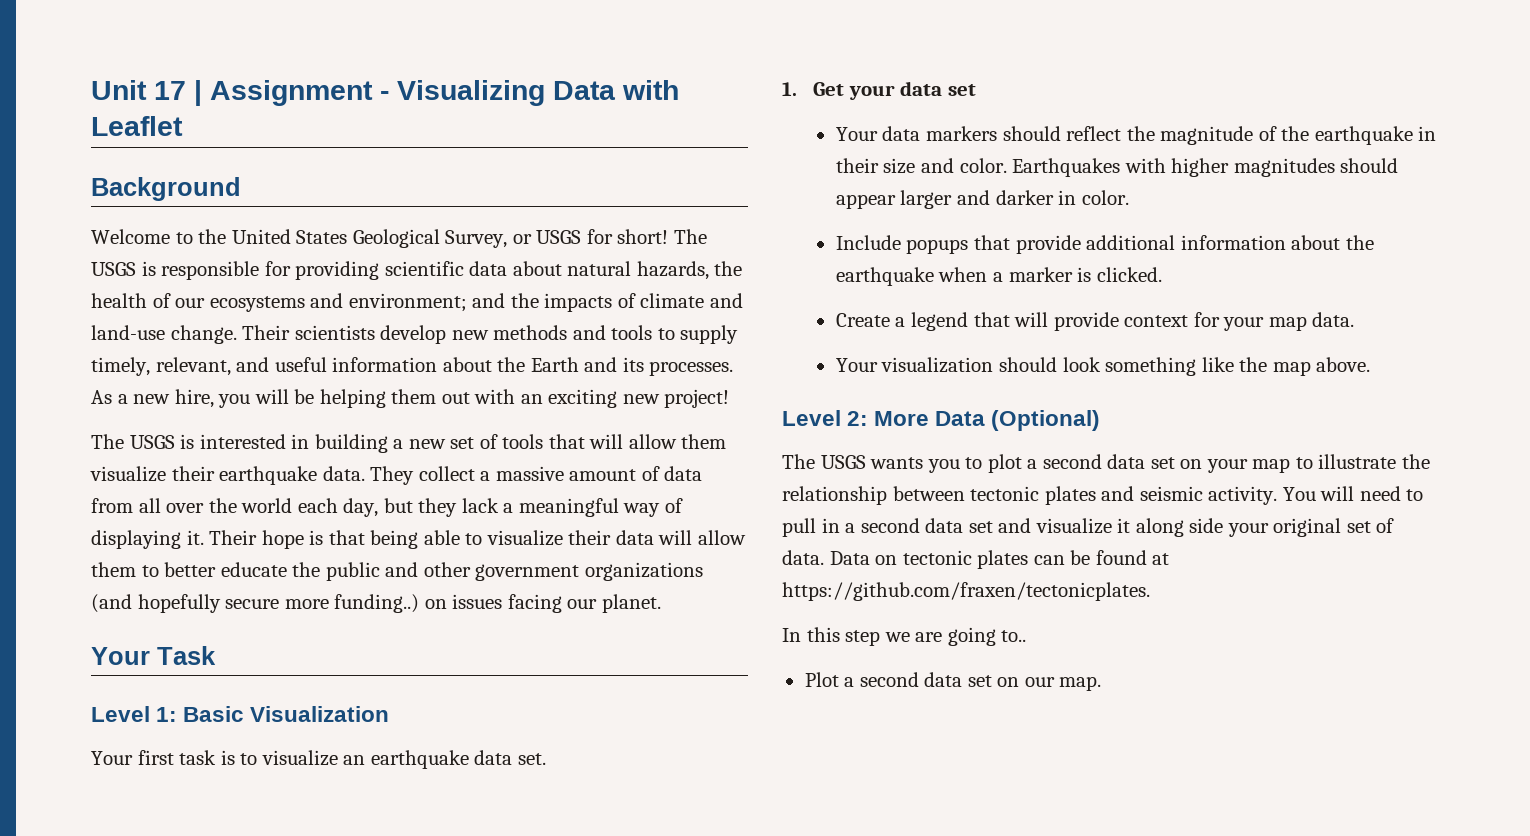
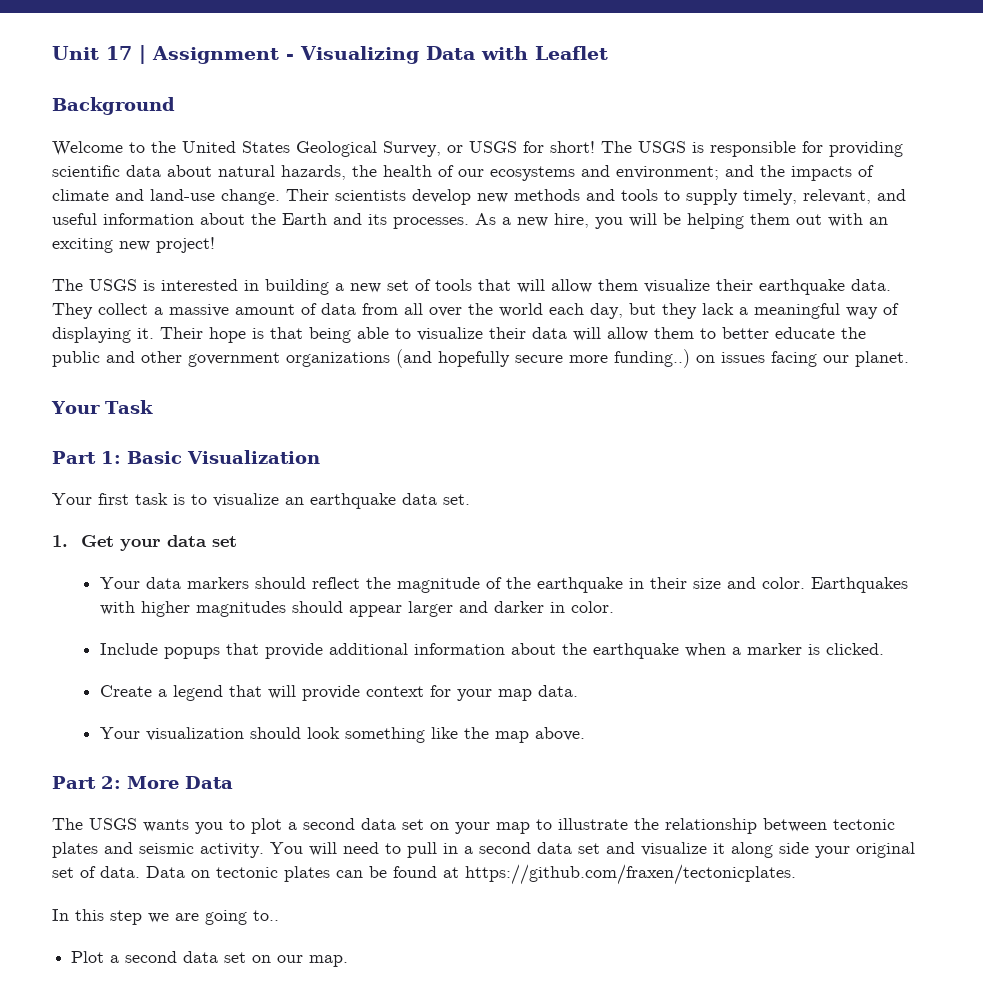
[91,706,150,722] Level -> [52,451,96,464] Part
[782,410,841,426] Level -> [52,776,96,789] Part
[991,410,1101,431] (Optional) -> (233, 782) none

